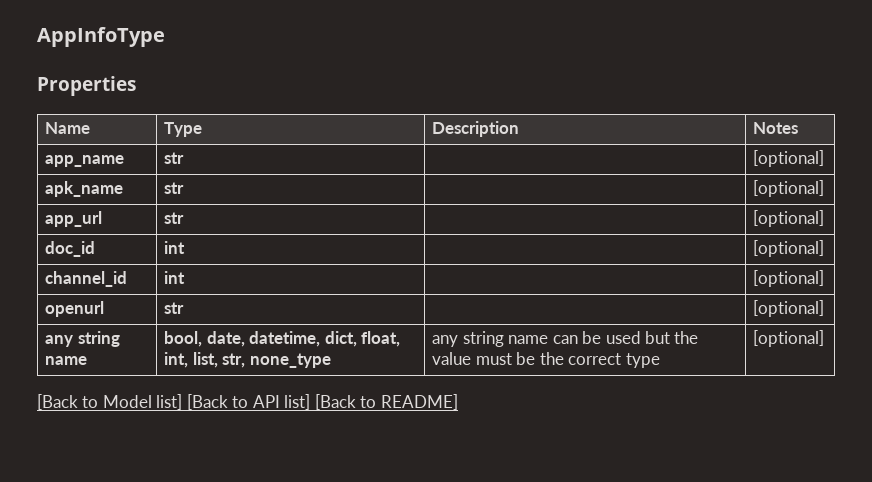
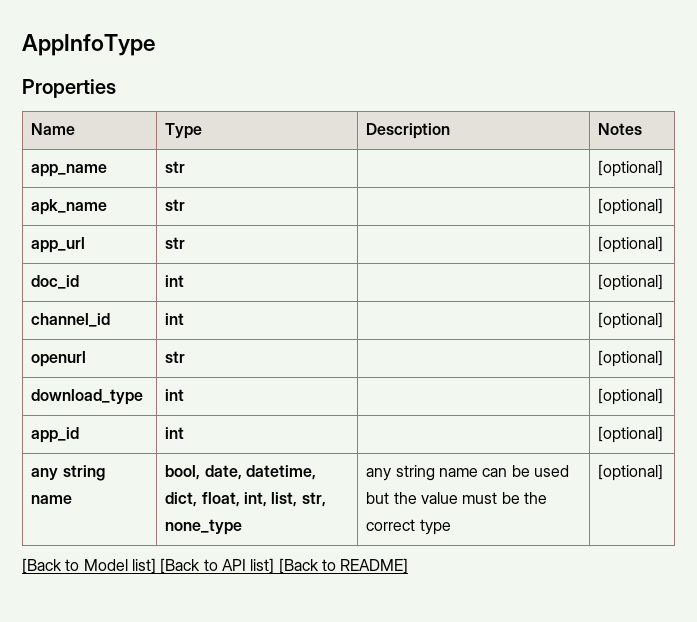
(825, 308) none -> [31,389,144,405] [165,389,185,401] [598,388,664,405] [31,427,80,443] [165,427,185,439] [598,426,664,443] // download_type | int | | [optional] // app_id | int | | [optional]

